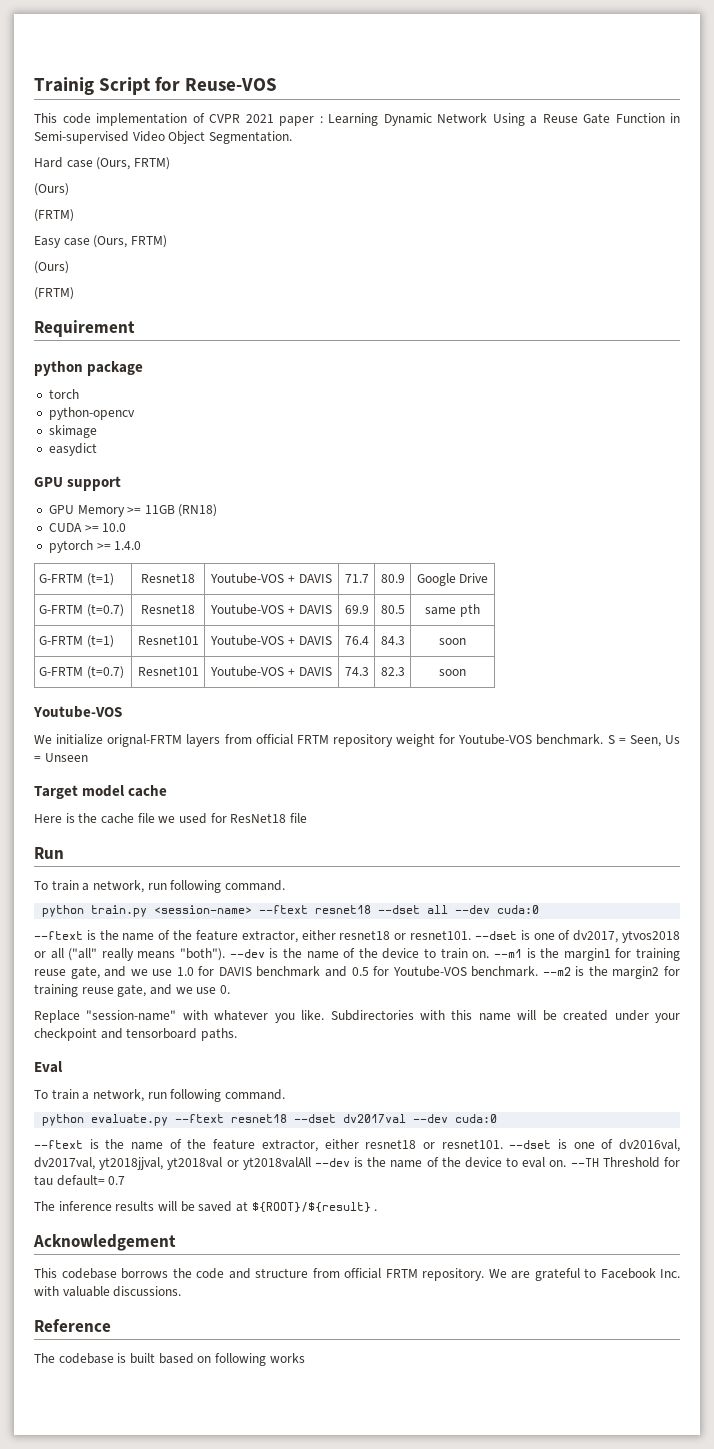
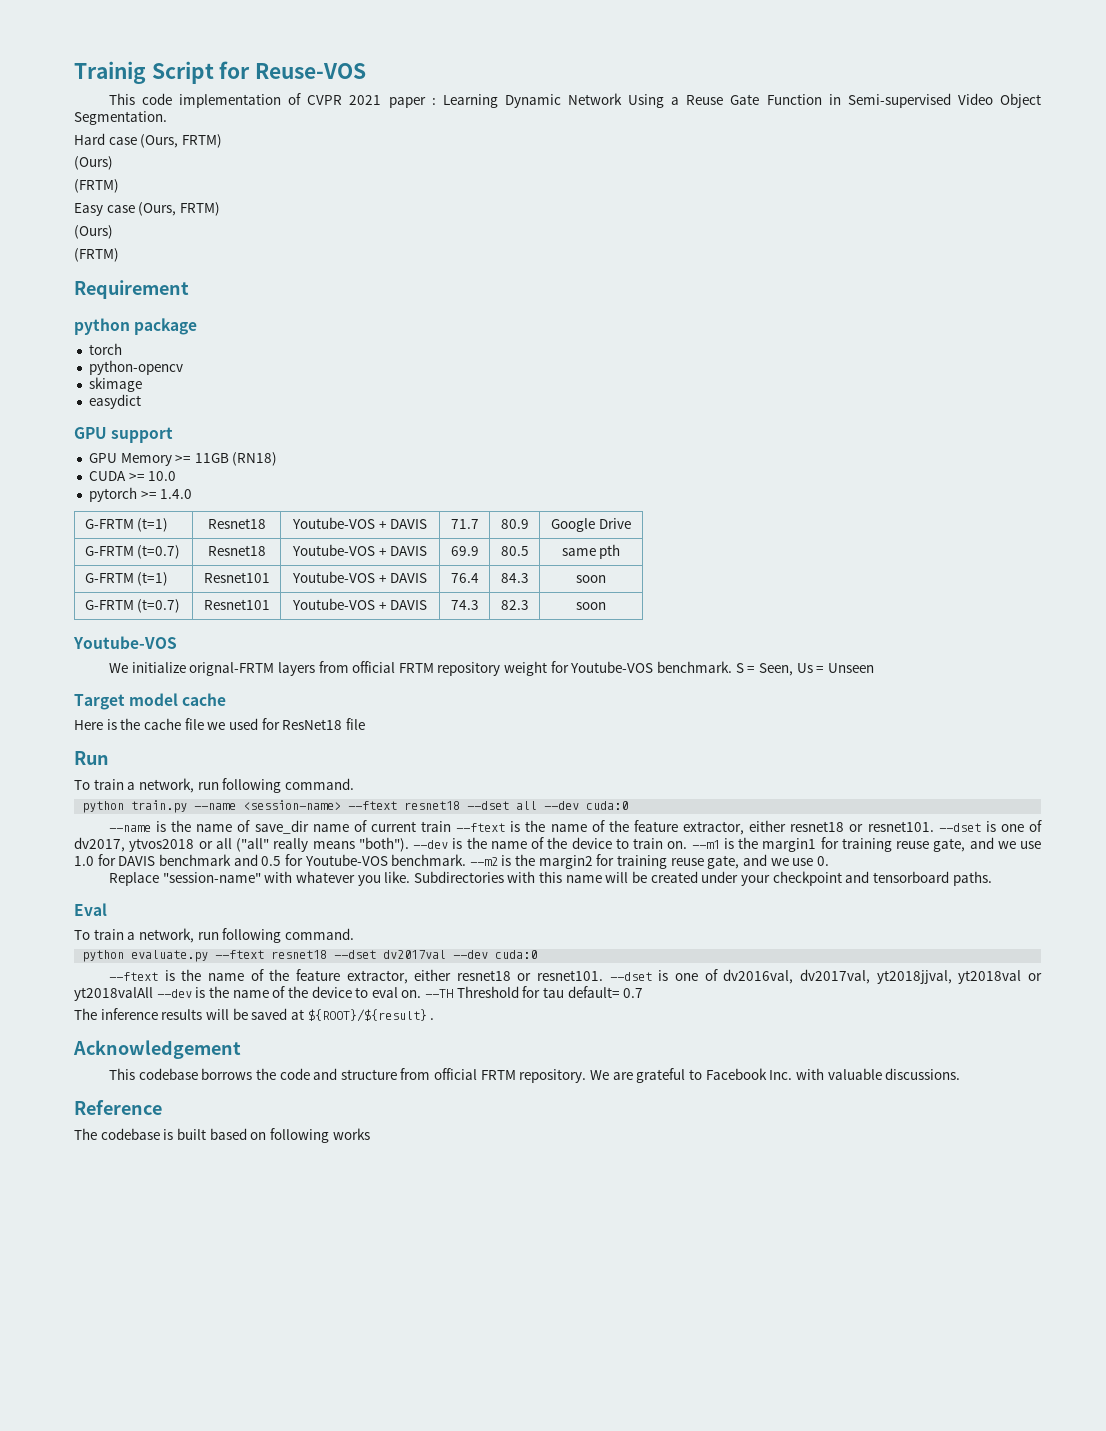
(148, 911) none -> [194,803,237,810] --name
(540, 909) none -> [108,820,452,834] --name is the name of save_dir name of current train

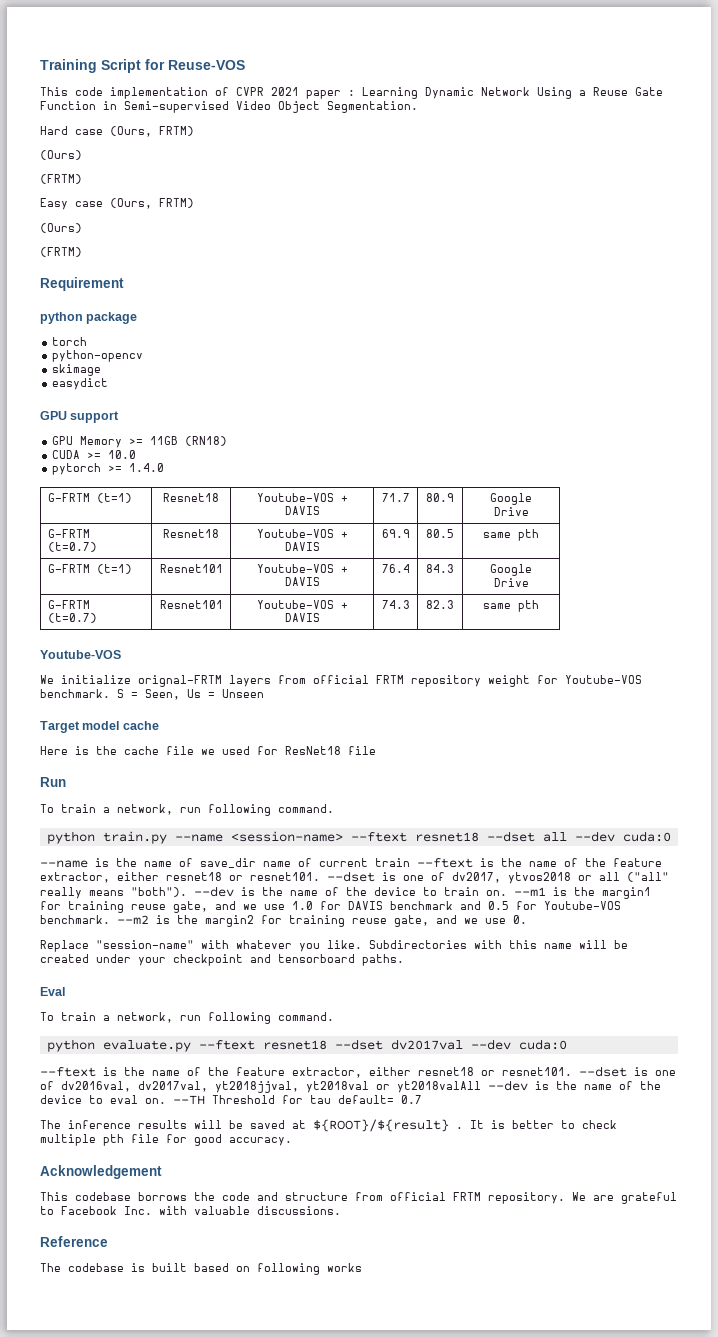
[74,61,146,84] Trainig -> [40,59,97,73] Training
[576,575,606,583] soon -> [490,564,532,576] [493,578,529,587] Google Drive
[576,602,606,610] soon -> [483,600,539,612] same pth
(435, 1019) none -> [470,1120,617,1129] [40,1134,292,1146] It is better to check multiple pth file for good accuracy.

